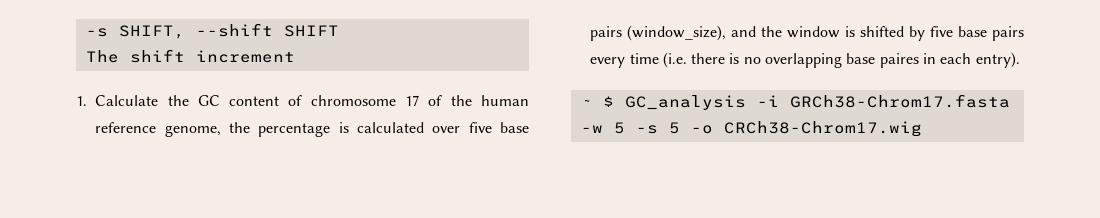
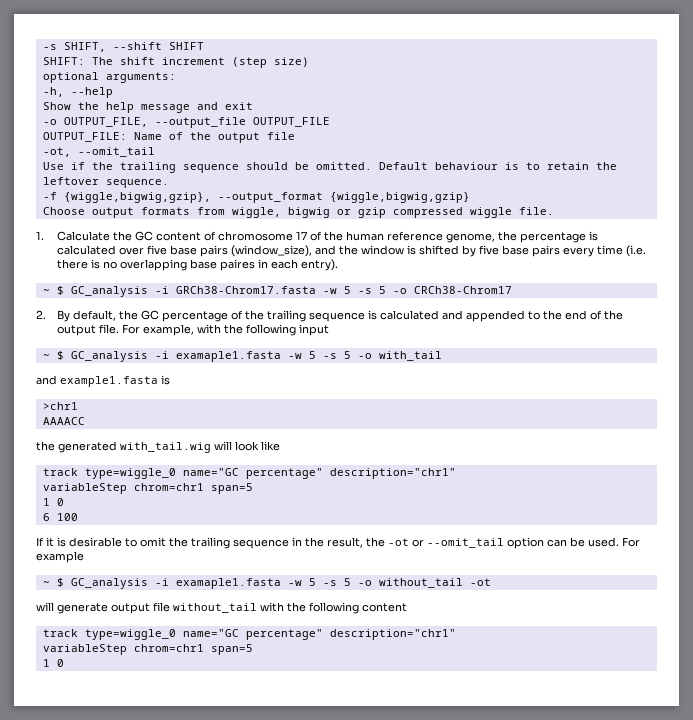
(339, 31) none -> [42,57,85,65] SHIFT:
(295, 56) none -> [231,57,309,68] [42,72,176,83] [42,87,113,98] [42,102,253,113] [42,117,330,128] [42,132,295,143] [42,147,155,157] [42,162,617,173] [42,177,169,188] [42,192,470,203] [42,207,554,218] (step size) // optional arguments: // -h, --help // Show the help message and exit // -o OUTPUT_FILE, --output_file OUTPUT_FILE // OUTPUT_FILE: Name of the output file // -ot, --omit_tail // Use if the trailing sequence should be omitted. Default behaviour is to retain the leftover sequence. // -f {wiggle,bigwig,gzip}, --output_format {wiggle,bigwig,gzip} // Choose output formats from wiggle, bigwig or gzip compressed wiggle file.
[723,121,922,137] CRCh38-Chrom17.wig -> [413,286,512,294] [36,310,623,322] [56,324,329,336] [42,351,442,362] [36,375,170,387] [42,402,78,410] [42,417,85,425] [36,441,280,453] [42,468,456,479] [42,483,253,494] [42,498,64,506] [42,513,78,521] [36,537,640,549] [36,551,84,563] [42,578,491,589] [36,602,407,614] [42,629,456,640] [42,644,253,655] [42,659,64,667] CRCh38-Chrom17 // 2. By default, the GC percentage of the trailing sequence is calculated and appended to the end of the output file. For example, with the following input // ~ $ GC_analysis -i examaple1.fasta -w 5 -s 5 -o with_tail // and example1.fasta is // >chr1 // AAAACC // the generated with_tail.wig will look like // track type=wiggle_0 name="GC percentage" description="chr1" // variableStep chrom=chr1 span=5 // 1 0 // 6 100 // If it is desirable to omit the trailing sequence in the result, the -ot or --omit_tail option can be used. For example // ~ $ GC_analysis -i examaple1.fasta -w 5 -s 5 -o without_tail -ot // will generate output file without_tail with the following content // track type=wiggle_0 name="GC percentage" description="chr1" // variableStep chrom=chr1 span=5 // 1 0

